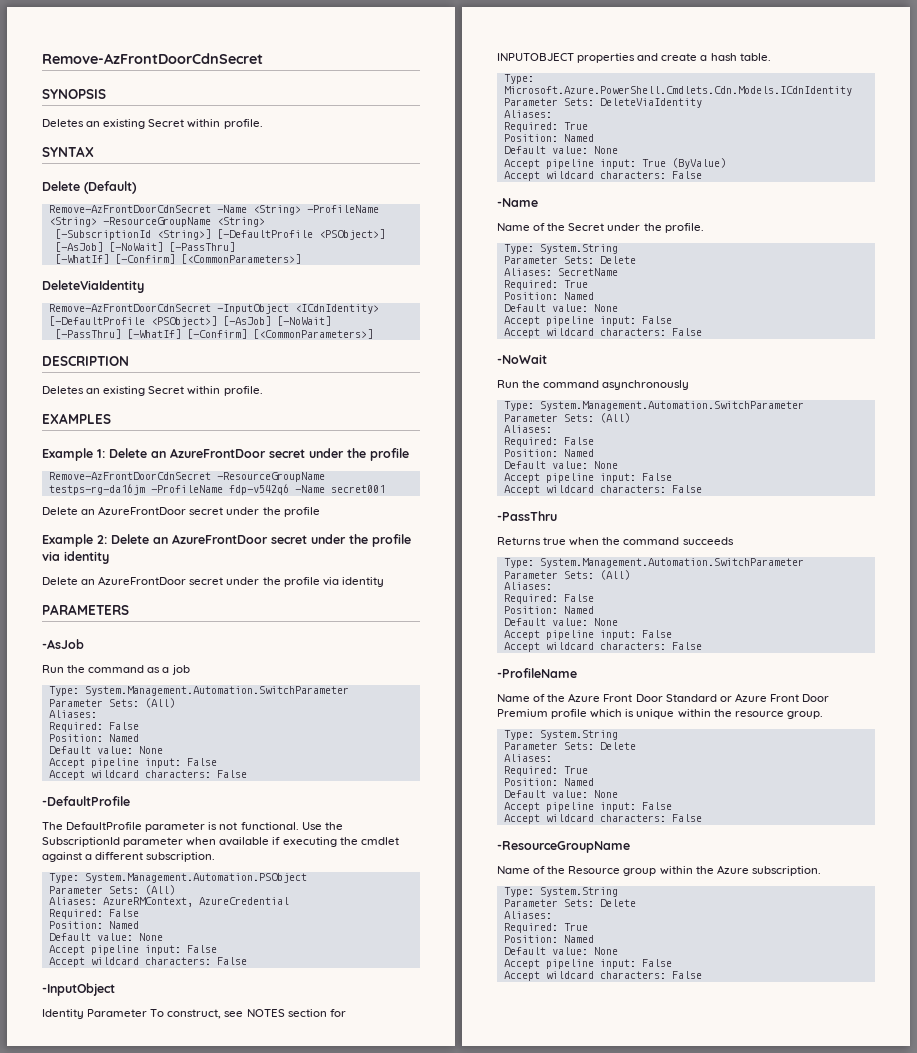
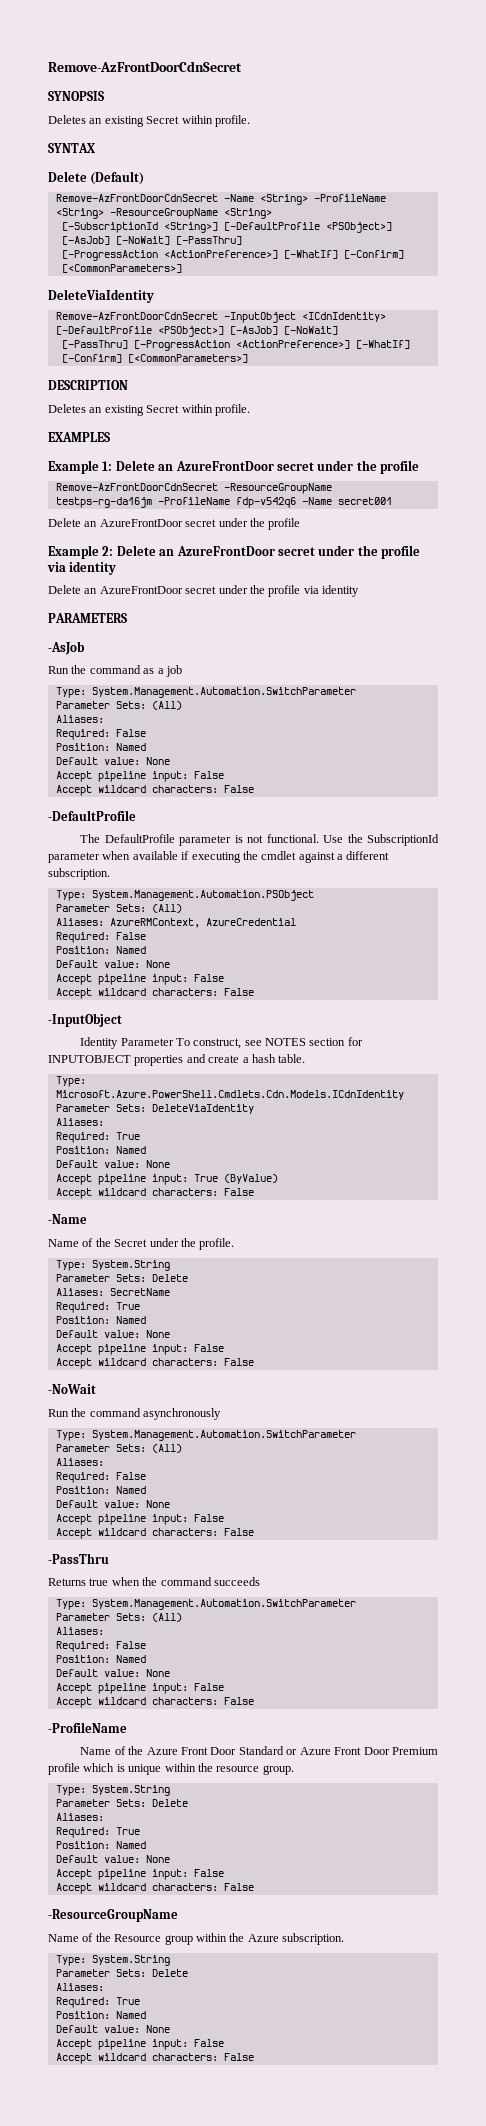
(235, 247) none -> [61,250,278,261] [-ProgressAction <ActionPreference>]
(121, 334) none -> [133,340,350,351] [-ProgressAction <ActionPreference>]

